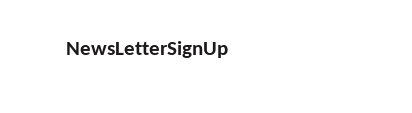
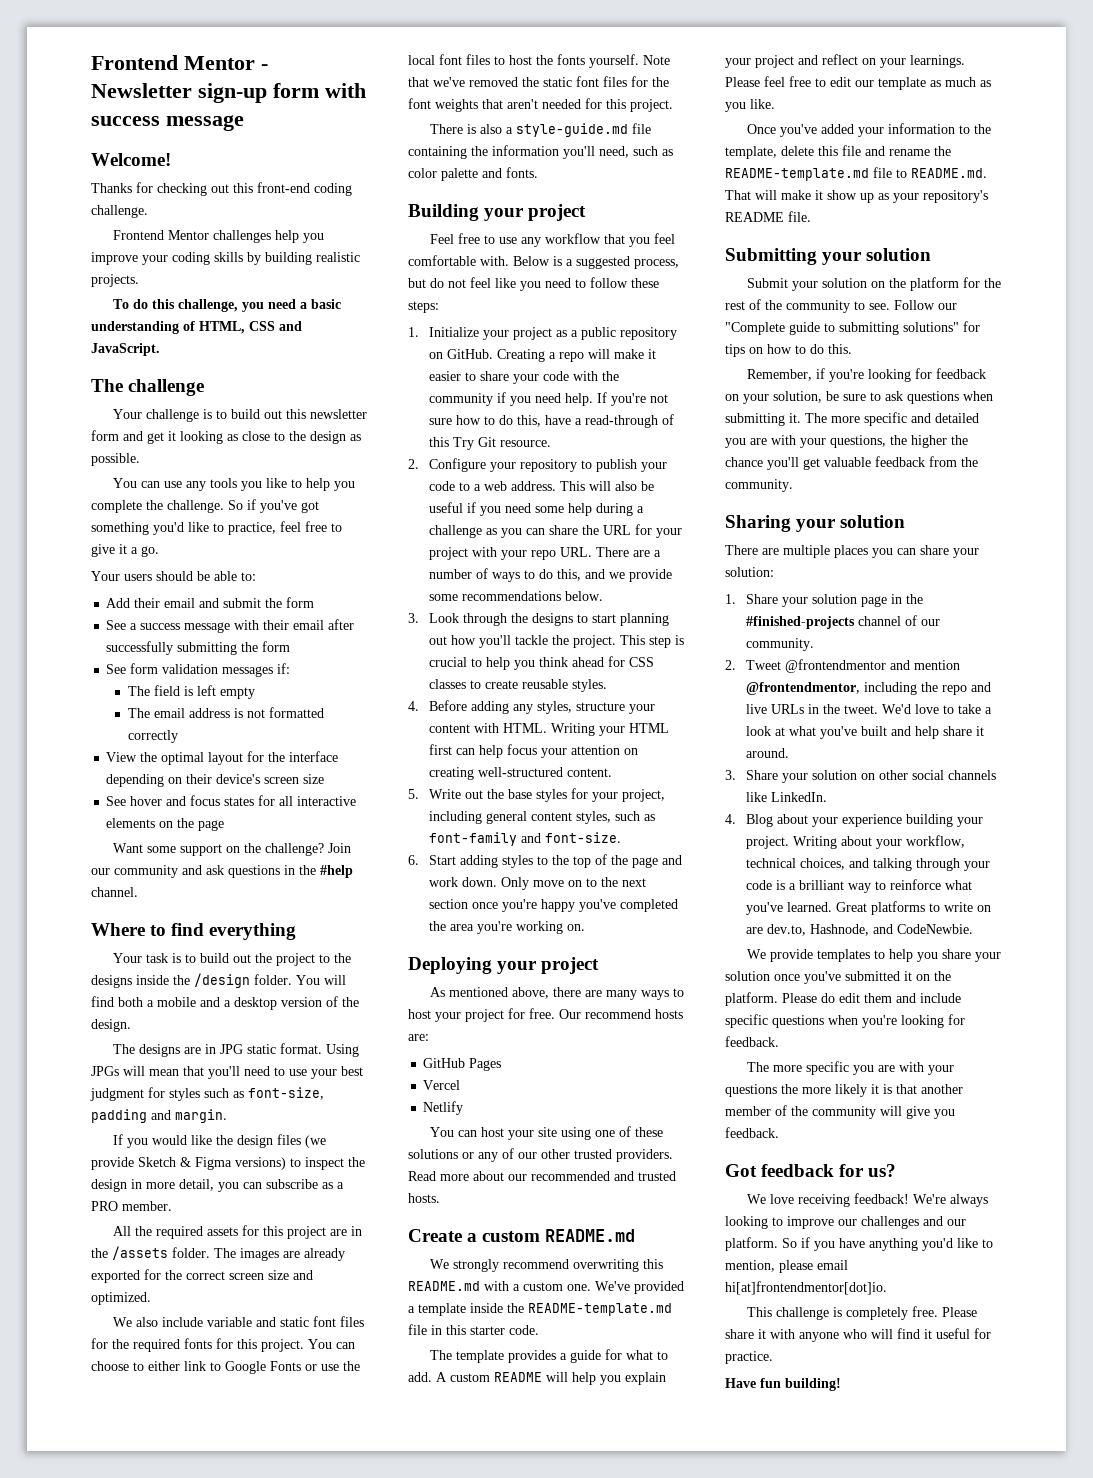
[66,41,228,58] NewsLetterSignUp -> [91,55,268,70] [91,83,366,103] [91,115,244,131] [91,153,171,166] [91,182,352,196] [91,205,148,218] [113,230,325,243] [91,252,360,265] [91,274,139,287] [113,299,342,312] [91,321,302,334] [91,343,160,356] [91,379,205,396] [113,409,368,422] [91,430,361,444] [91,453,140,466] [113,478,356,491] [91,499,319,513] [91,521,342,535] [91,544,159,557] [91,571,256,581] [106,597,315,608] [106,619,355,633] [106,641,291,655] [106,663,291,677] [127,685,255,699] [127,707,324,718] [127,730,178,743] [106,751,339,765] [106,774,325,787] [106,795,357,806] [106,818,225,831] [113,843,352,856] [91,865,353,878] [91,887,138,897] [91,923,297,940] [113,953,352,966] [91,973,346,988] [91,996,359,1010] [91,1019,131,1032] [113,1043,360,1057] [91,1066,363,1079] [90,1087,324,1101] [91,1109,227,1123] [113,1134,327,1148] [91,1157,365,1170] [91,1179,344,1192] [91,1201,172,1211] [113,1225,363,1239] [91,1246,345,1261] [91,1269,313,1283] [91,1292,151,1305] [113,1316,365,1327] [91,1338,355,1352] [91,1361,360,1374] [408,54,670,68] [408,76,669,87] [408,98,673,112] [430,123,652,137] [408,145,673,159] [408,167,538,181] [408,204,587,221] [430,233,676,247] [408,255,679,269] [408,277,659,291] [408,301,439,313] [408,327,678,340] [429,349,657,362] [429,371,620,384] [429,392,669,406] [429,414,675,428] [429,437,552,450] [408,458,668,472] [429,481,655,491] [429,502,645,516] [429,524,683,538] [429,547,662,560] [429,568,673,582] [429,591,604,601] [408,613,670,626] [429,635,685,648] [429,656,655,670] [429,679,608,692] [408,700,656,714] [429,723,670,736] [429,744,639,758] [429,767,613,780] [408,788,666,802] [429,811,656,824] [429,832,622,846] [408,854,683,868] [429,877,647,890] [429,899,679,912] [429,921,586,934] [408,957,600,974] [430,987,685,1000] [408,1008,683,1022] [408,1034,429,1041] [423,1058,502,1071] [423,1080,461,1090] [423,1101,464,1115] [430,1126,664,1140] [408,1148,673,1162] [408,1171,676,1181] [408,1193,440,1203] [408,1229,636,1242] [430,1259,664,1272] [408,1281,684,1294] [408,1303,672,1316] [408,1324,539,1335] [430,1349,669,1363] [408,1372,666,1385] [725,54,965,68] [725,76,991,90] [725,99,775,112] [747,123,992,137] [725,145,951,159] [725,167,987,181] [725,190,988,203] [725,211,811,222] [725,248,932,265] [747,277,1002,291] [725,299,957,313] [725,321,980,335] [725,344,852,357] [747,368,987,382] [725,391,993,404] [725,412,979,426] [725,435,968,448] [725,456,978,470] [725,479,793,492] [725,515,906,532] [725,545,979,558] [725,567,774,577] [725,594,924,607] [746,615,941,629] [746,638,815,651] [725,659,961,673] [746,682,992,695] [746,704,993,714] [746,726,985,739] [746,748,790,758] [725,770,997,783] [746,792,828,802] [725,814,984,827] [746,835,966,849] [746,858,991,871] [746,879,973,893] [746,901,992,915] [746,924,974,936] [747,949,1002,962] [725,971,951,984] [725,992,961,1006] [725,1014,965,1028] [725,1036,779,1047] [747,1061,955,1075] [725,1084,963,1097] [725,1105,955,1119] [725,1127,779,1138] [725,1164,897,1177] [747,1193,989,1207] [725,1216,966,1229] [725,1237,993,1251] [725,1260,848,1273] [725,1281,887,1295] [747,1306,978,1320] [725,1328,991,1342] [725,1351,773,1364] [725,1378,841,1391] Frontend Mentor - Newsletter sign-up form with success message // Welcome! // Thanks for checking out this front-end coding challenge. // Frontend Mentor challenges help you improve your coding skills by building realistic projects. // To do this challenge, you need a basic understanding of HTML, CSS and JavaScript. // The challenge // Your challenge is to build out this newsletter form and get it looking as close to the design as possible. // You can use any tools you like to help you complete the challenge. So if you've got something you'd like to practice, feel free to give it a go. // Your users should be able to: // Add their email and submit the form // See a success message with their email after successfully submitting the form // See form validation messages if: // The field is left empty // The email address is not formatted correctly // View the optimal layout for the interface depending on their device's screen size // See hover and focus states for all interactive elements on the page // Want some support on the challenge? Join our community and ask questions in the #help channel. // Where to find everything // Your task is to build out the project to the designs inside the /design folder. You will find both a mobile and a desktop version of the design. // The designs are in JPG static format. Using JPGs will mean that you'll need to use your best judgment for styles such as font-size, padding and margin. // If you would like the design files (we provide Sketch & Figma versions) to inspect the design in more detail, you can subscribe as a PRO member. // All the required assets for this project are in the /assets folder. The images are already exported for the correct screen size and optimized. // We also include variable and static font files for the required fonts for this project. You can choose to either link to Google Fonts or use the local font files to host the fonts yourself. Note that we've removed the static font files for the font weights that aren't needed for this project. // There is also a style-guide.md file containing the information you'll need, such as color palette and fonts. // Building your project // Feel free to use any workflow that you feel comfortable with. Below is a suggested process, but do not feel like you need to follow these steps: // 1. Initialize your project as a public repository on GitHub. Creating a repo will make it easier to share your code with the community if you need help. If you're not sure how to do this, have a read-through of this Try Git resource. // 2. Configure your repository to publish your code to a web address. This will also be useful if you need some help during a challenge as you can share the URL for your project with your repo URL. There are a number of ways to do this, and we provide some recommendations below. // 3. Look through the designs to start planning out how you'll tackle the project. This step is crucial to help you think ahead for CSS classes to create reusable styles. // 4. Before adding any styles, structure your content with HTML. Writing your HTML first can help focus your attention on creating well-structured content. // 5. Write out the base styles for your project, including general content styles, such as font-family and font-size. // 6. Start adding styles to the top of the page and work down. Only move on to the next section once you're happy you've completed the area you're working on. // Deploying your project // As mentioned above, there are many ways to host your project for free. Our recommend hosts are: // GitHub Pages // Vercel // Netlify // You can host your site using one of these solutions or any of our other trusted providers. Read more about our recommended and trusted hosts. // Create a custom README.md // We strongly recommend overwriting this README.md with a custom one. We've provided a template inside the README-template.md file in this starter code. // The template provides a guide for what to add. A custom README will help you explain your project and reflect on your learnings. Please feel free to edit our template as much as you like. // Once you've added your information to the template, delete this file and rename the README-template.md file to README.md. That will make it show up as your repository's README file. // Submitting your solution // Submit your solution on the platform for the rest of the community to see. Follow our "Complete guide to submitting solutions" for tips on how to do this. // Remember, if you're looking for feedback on your solution, be sure to ask questions when submitting it. The more specific and detailed you are with your questions, the higher the chance you'll get valuable feedback from the community. // Sharing your solution // There are multiple places you can share your solution: // 1. Share your solution page in the #finished-projects channel of our community. // 2. Tweet @frontendmentor and mention @frontendmentor, including the repo and live URLs in the tweet. We'd love to take a look at what you've built and help share it around. // 3. Share your solution on other social channels like LinkedIn. // 4. Blog about your experience building your project. Writing about your workflow, technical choices, and talking through your code is a brilliant way to reinforce what you've learned. Great platforms to write on are dev.to, Hashnode, and CodeNewbie. // We provide templates to help you share your solution once you've submitted it on the platform. Please do edit them and include specific questions when you're looking for feedback. // The more specific you are with your questions the more likely it is that another member of the community will give you feedback. // Got feedback for us? // We love receiving feedback! We're always looking to improve our challenges and our platform. So if you have anything you'd like to mention, please email hi[at]frontendmentor[dot]io. // This challenge is completely free. Please share it with anyone who will find it useful for practice. // Have fun building!

